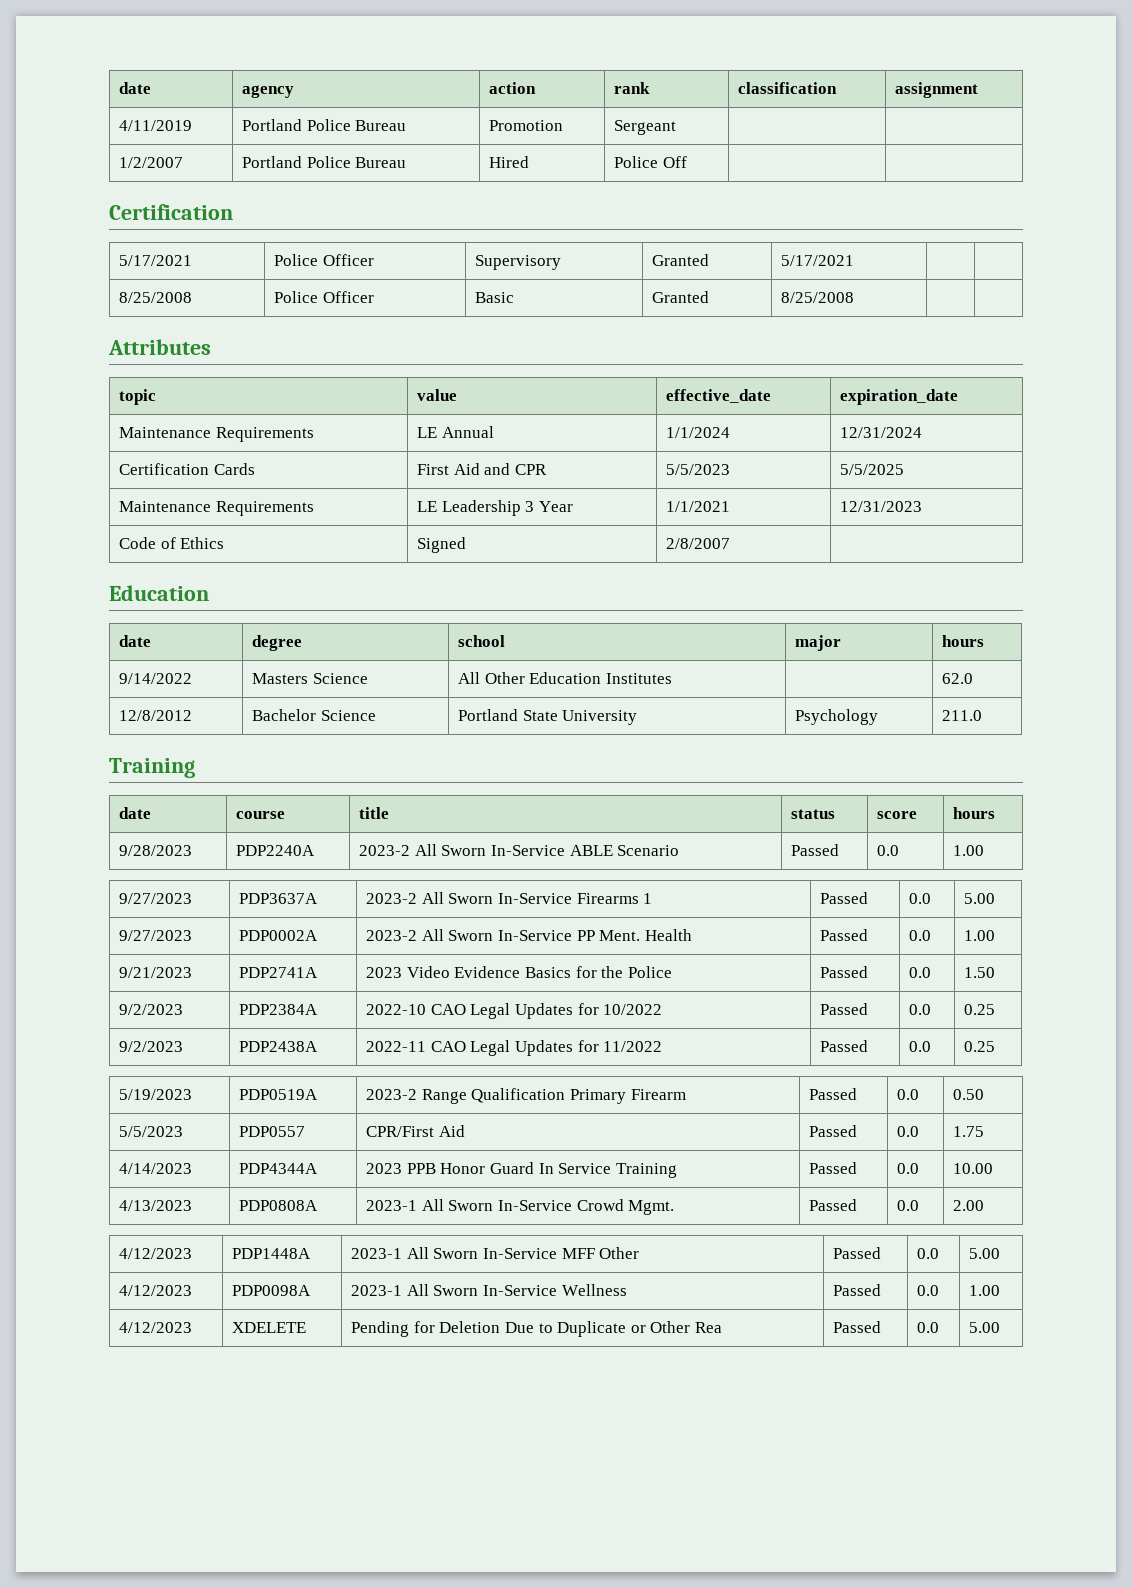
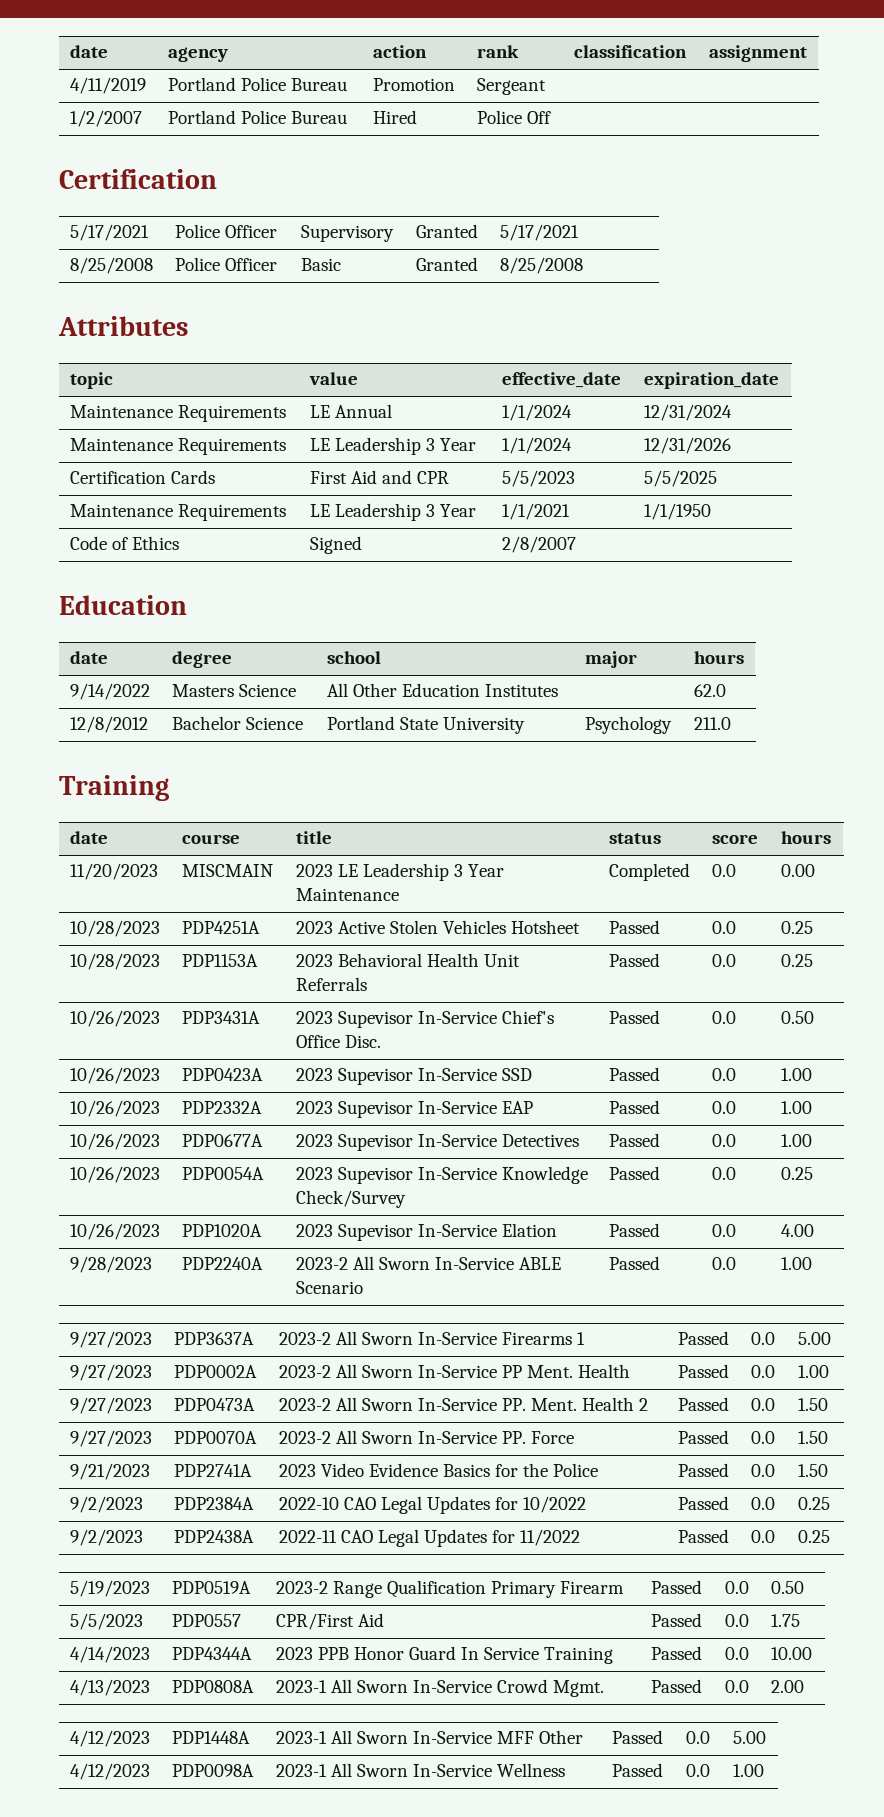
(923, 432) none -> [69,438,286,455] [309,437,476,455] [501,437,572,454] [643,437,731,454] // Maintenance Requirements | LE Leadership 3 Year | 1/1/2024 | 12/31/2026
[840,501,923,512] 12/31/2023 -> [643,503,711,520] 1/1/1950
(996, 813) none -> [69,863,158,880] [181,864,273,877] [295,863,504,881] [295,888,399,901] [608,863,690,881] [711,864,736,877] [780,864,815,877] [69,920,160,937] [181,921,260,934] [295,920,580,934] [608,920,660,934] [711,921,736,934] [780,921,813,934] [69,953,160,970] [181,954,258,967] [295,953,520,967] [295,977,367,991] [608,953,660,967] [711,954,736,967] [780,954,813,967] [69,1010,160,1027] [181,1011,260,1024] [295,1010,554,1028] [295,1035,381,1048] [608,1010,660,1024] [711,1011,736,1024] [780,1011,814,1024] [69,1067,160,1084] [181,1068,263,1081] [295,1068,532,1085] [608,1067,660,1081] [711,1068,736,1081] [780,1068,812,1081] [69,1100,160,1117] [181,1101,262,1114] [295,1101,533,1118] [608,1100,660,1114] [711,1101,736,1114] [780,1101,812,1114] [69,1133,160,1150] [181,1134,263,1147] [295,1134,579,1151] [608,1133,660,1147] [711,1134,736,1147] [780,1134,812,1147] [69,1166,160,1183] [181,1167,264,1180] [295,1166,588,1184] [295,1190,406,1208] [608,1166,660,1180] [711,1167,736,1180] [780,1167,813,1180] [69,1223,160,1240] [181,1224,262,1237] [295,1223,557,1241] [608,1223,660,1237] [711,1224,736,1237] [780,1224,814,1237] // 11/20/2023 | MISCMAIN | 2023 LE Leadership 3 Year Maintenance | Completed | 0.0 | 0.00 // 10/28/2023 | PDP4251A | 2023 Active Stolen Vehicles Hotsheet | Passed | 0.0 | 0.25 // 10/28/2023 | PDP1153A | 2023 Behavioral Health Unit Referrals | Passed | 0.0 | 0.25 // 10/26/2023 | PDP3431A | 2023 Supevisor In-Service Chief's Office Disc. | Passed | 0.0 | 0.50 // 10/26/2023 | PDP0423A | 2023 Supevisor In-Service SSD | Passed | 0.0 | 1.00 // 10/26/2023 | PDP2332A | 2023 Supevisor In-Service EAP | Passed | 0.0 | 1.00 // 10/26/2023 | PDP0677A | 2023 Supevisor In-Service Detectives | Passed | 0.0 | 1.00 // 10/26/2023 | PDP0054A | 2023 Supevisor In-Service Knowledge Check/Survey | Passed | 0.0 | 0.25 // 10/26/2023 | PDP1020A | 2023 Supevisor In-Service Elation | Passed | 0.0 | 4.00
(996, 935) none -> [69,1397,152,1414] [173,1398,255,1411] [278,1397,648,1411] [677,1397,729,1411] [750,1398,775,1411] [797,1398,828,1411] [69,1430,152,1447] [173,1431,257,1444] [278,1430,574,1444] [677,1430,729,1444] [750,1431,775,1444] [797,1431,828,1444] // 9/27/2023 | PDP0473A | 2023-2 All Sworn In-Service PP. Ment. Health 2 | Passed | 0.0 | 1.50 // 9/27/2023 | PDP0070A | 2023-2 All Sworn In-Service PP. Force | Passed | 0.0 | 1.50
[119,1322,193,1333] [232,1322,307,1333] [351,1321,722,1337] [833,1321,882,1333] [917,1322,940,1333] [969,1322,1001,1333] // 4/12/2023 | XDELETE | Pending for Deletion Due to Duplicate or Other Rea | Passed | 0.0 | 5.00 -> (764, 1770) none

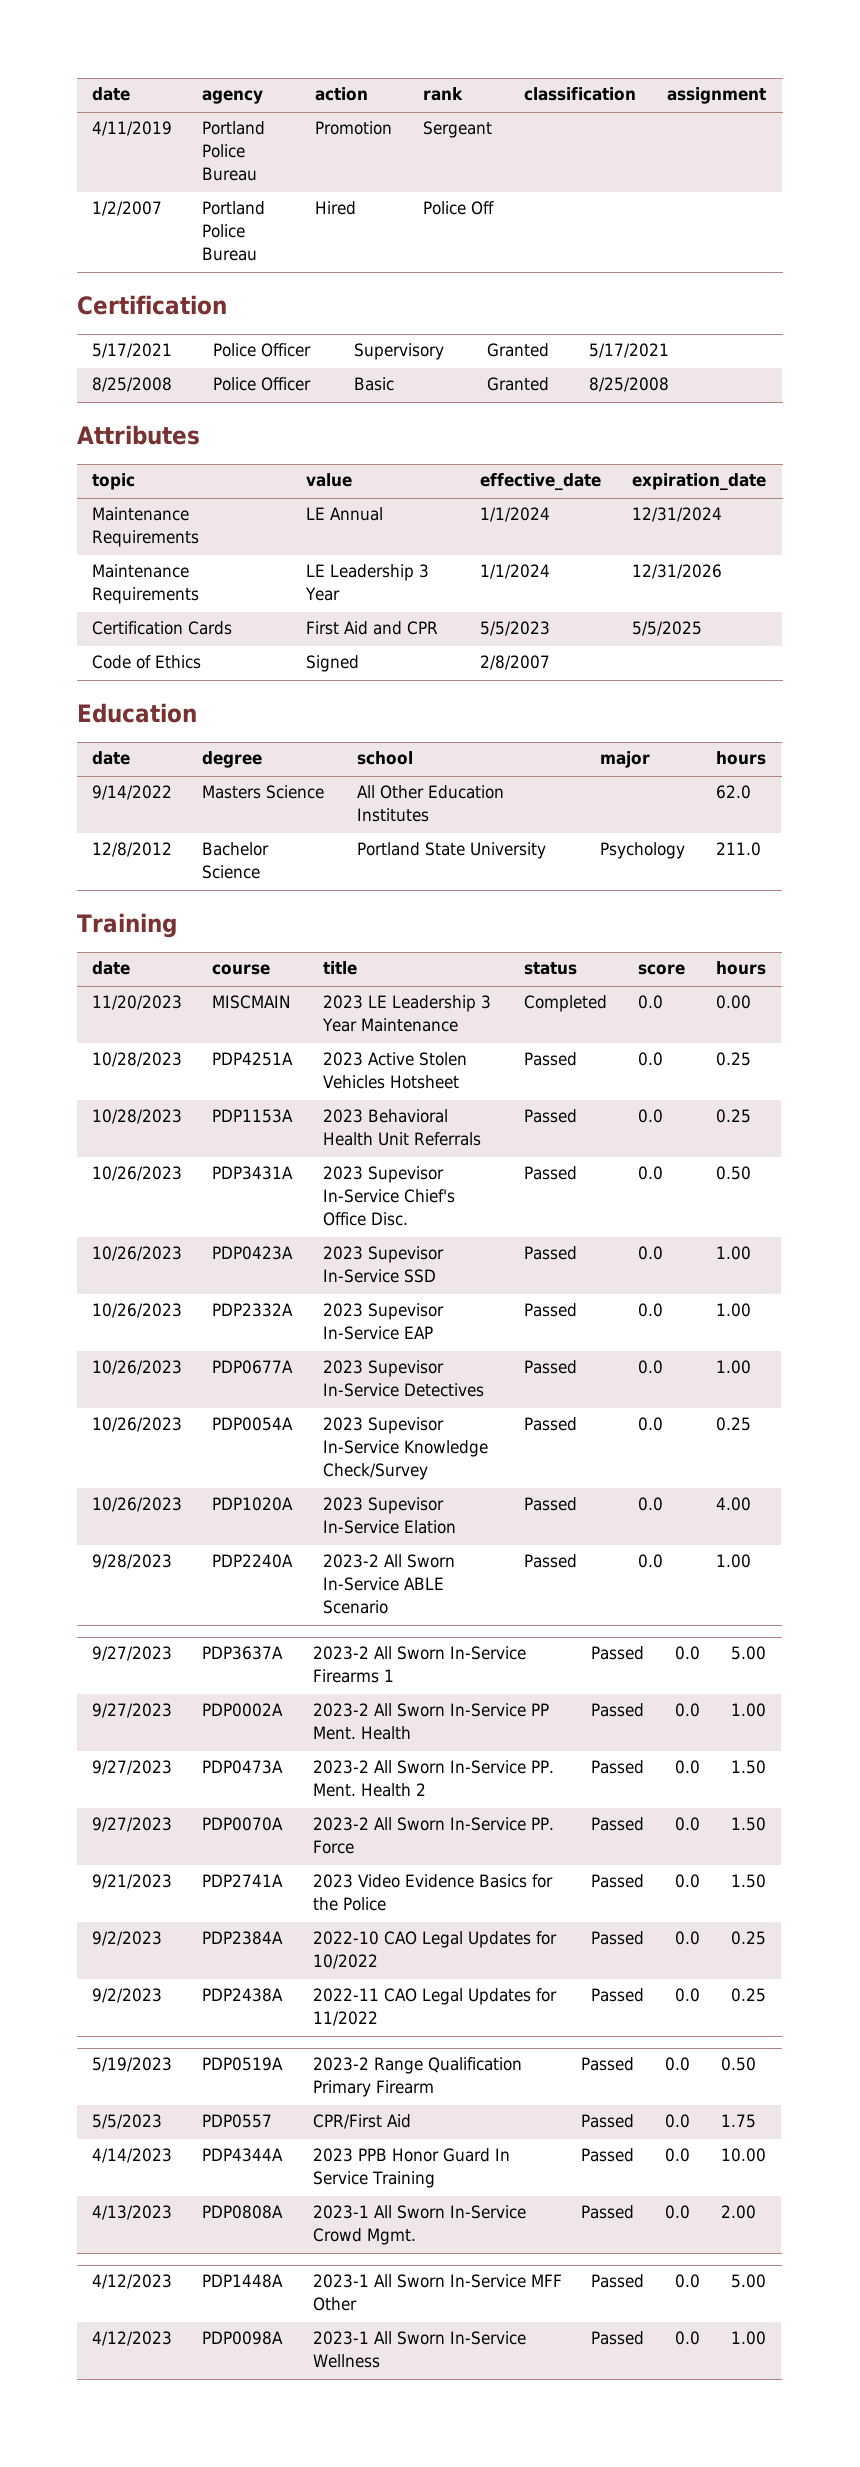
[69,504,286,521] [309,503,476,521] [501,503,570,520] [643,503,711,520] // Maintenance Requirements | LE Leadership 3 Year | 1/1/2021 | 1/1/1950 -> (702, 628) none

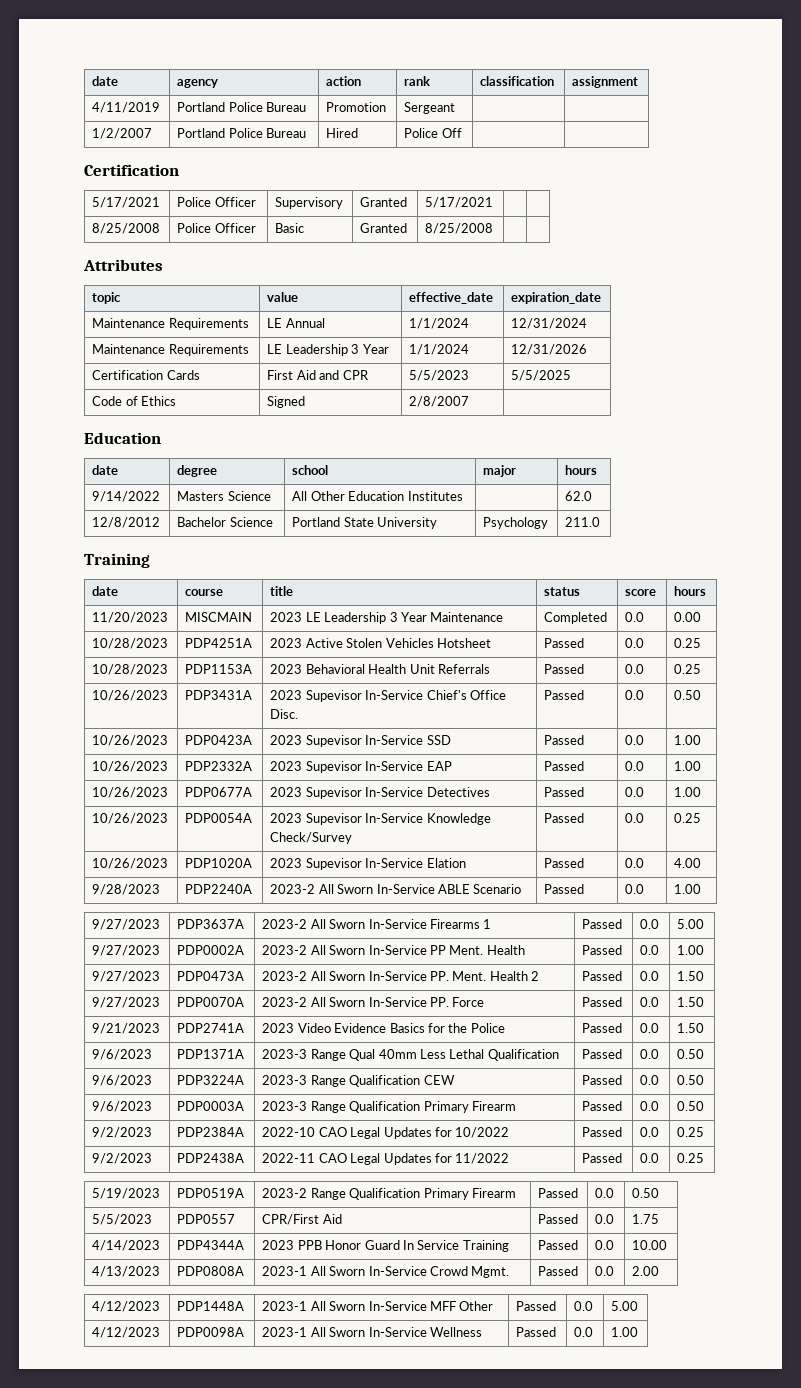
(766, 1881) none -> [92,1049,153,1060] [177,1049,245,1059] [262,1049,559,1061] [582,1049,623,1059] [640,1049,660,1059] [677,1049,705,1059] [92,1075,153,1086] [177,1075,245,1085] [262,1075,455,1087] [582,1075,623,1085] [640,1075,660,1085] [677,1075,705,1085] [92,1101,153,1112] [177,1101,245,1111] [262,1101,516,1113] [582,1101,623,1111] [640,1101,660,1111] [677,1101,705,1111] // 9/6/2023 | PDP1371A | 2023-3 Range Qual 40mm Less Lethal Qualification | Passed | 0.0 | 0.50 // 9/6/2023 | PDP3224A | 2023-3 Range Qualification CEW | Passed | 0.0 | 0.50 // 9/6/2023 | PDP0003A | 2023-3 Range Qualification Primary Firearm | Passed | 0.0 | 0.50

